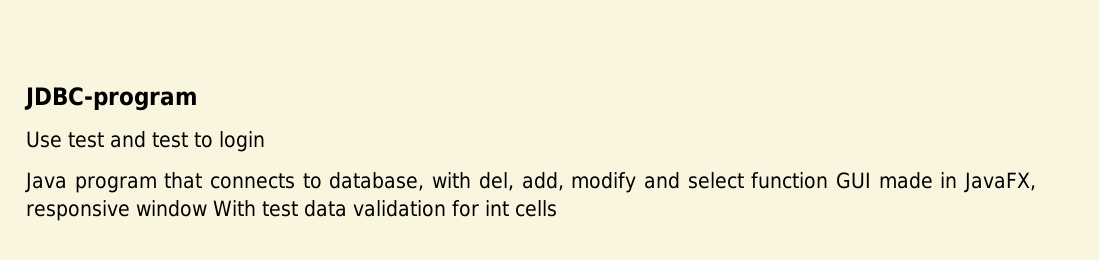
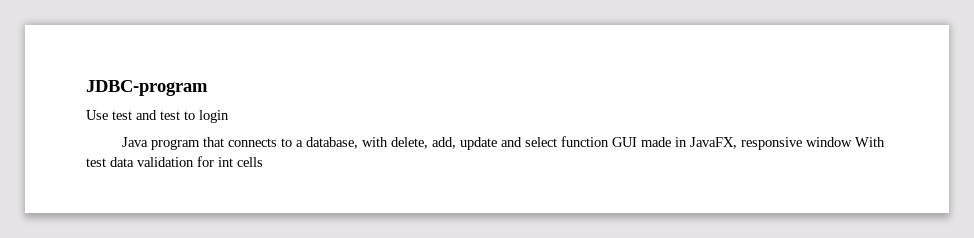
(322, 181) none -> [295,140,303,147] a
[478,172,637,193] del, add, modify -> [390,137,497,150] delete, add, update

